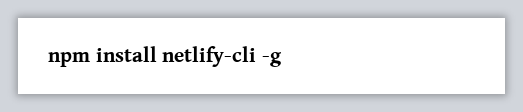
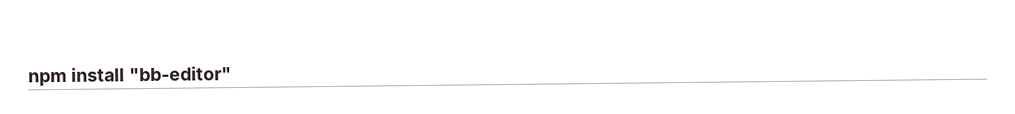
[162,46,282,67] netlify-cli -g -> [128,66,232,82] "bb-editor"

